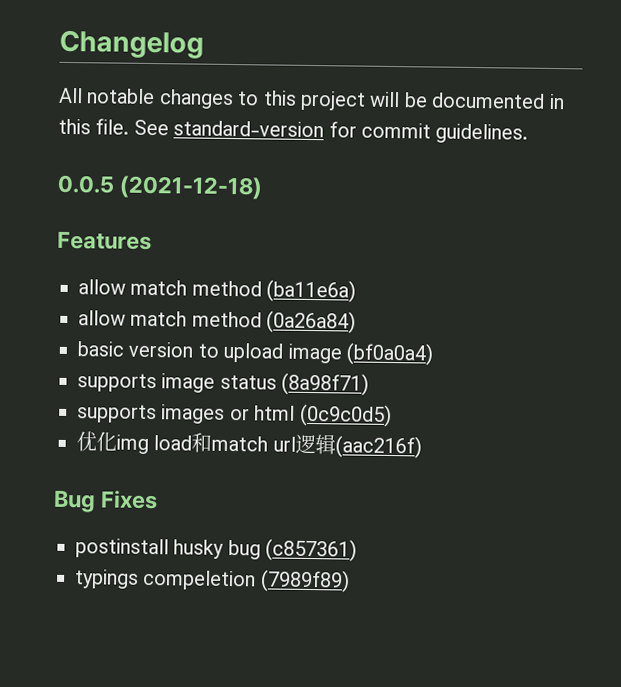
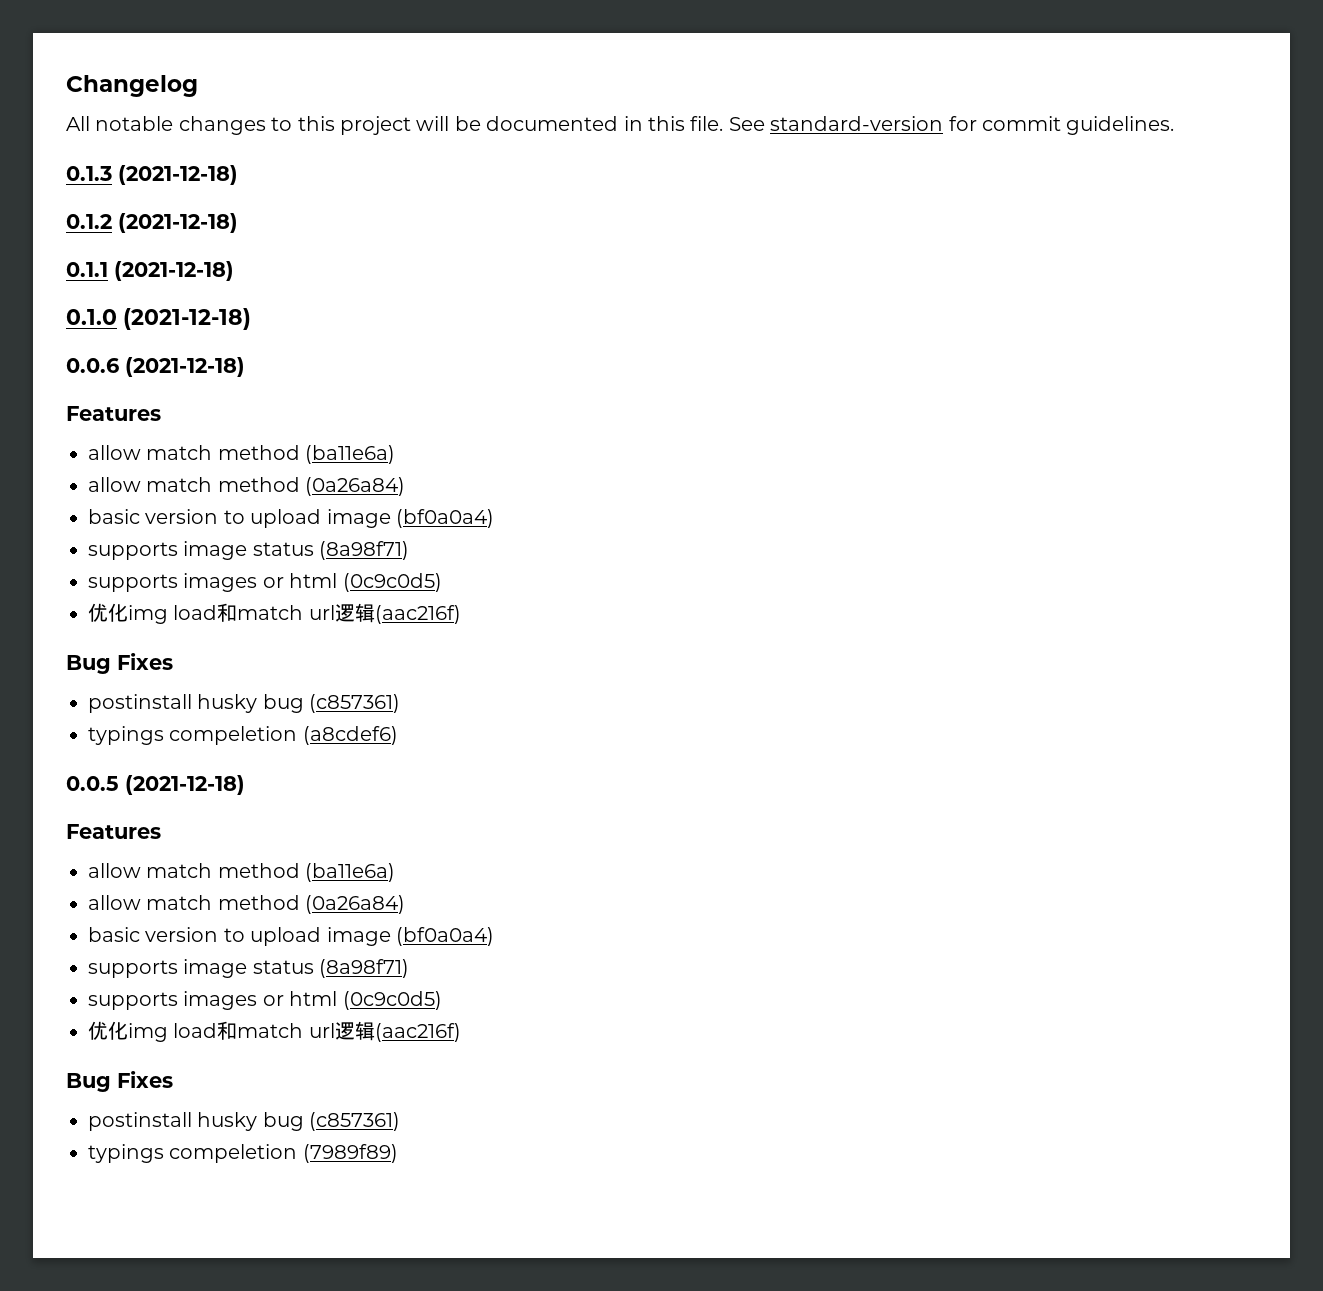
(529, 133) none -> [66,165,238,185] [66,213,238,233] [66,261,234,281] [66,308,251,330] [66,357,245,377] [66,406,161,421] [88,445,396,464] [88,477,406,496] [88,509,494,528] [88,541,410,560] [88,573,442,592] [88,603,461,624] [66,653,173,674] [88,694,401,713] [88,726,398,745] // 0.1.3 (2021-12-18) // 0.1.2 (2021-12-18) // 0.1.1 (2021-12-18) // 0.1.0 (2021-12-18) // 0.0.6 (2021-12-18) // Features // allow match method (ba11e6a) // allow match method (0a26a84) // basic version to upload image (bf0a0a4) // supports image status (8a98f71) // supports images or html (0c9c0d5) // 优化img load和match url逻辑(aac216f) // Bug Fixes // postinstall husky bug (c857361) // typings compeletion (a8cdef6)

